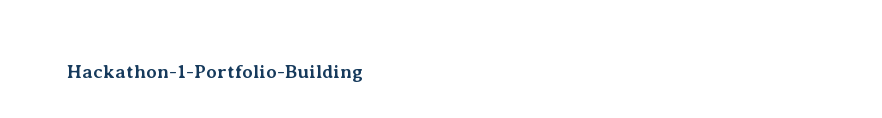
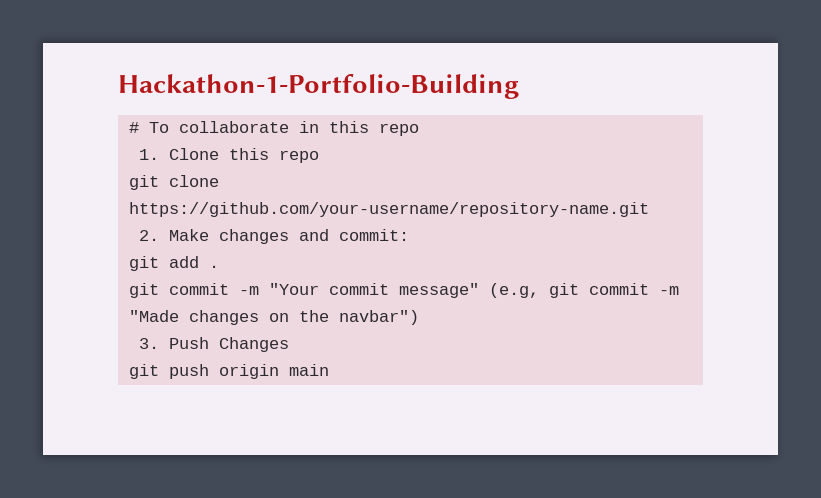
(363, 73) none -> [128,121,419,136] [138,148,319,163] [128,175,219,190] [128,202,649,217] [138,229,409,244] [128,256,219,271] [128,283,679,298] [128,310,419,325] [138,337,289,352] [128,364,329,379] // # To collaborate in this repo // 1. Clone this repo // git clone https://github.com/your-username/repository-name.git // 2. Make changes and commit: // git add . // git commit -m "Your commit message" (e.g, git commit -m "Made changes on the navbar") // 3. Push Changes // git push origin main

